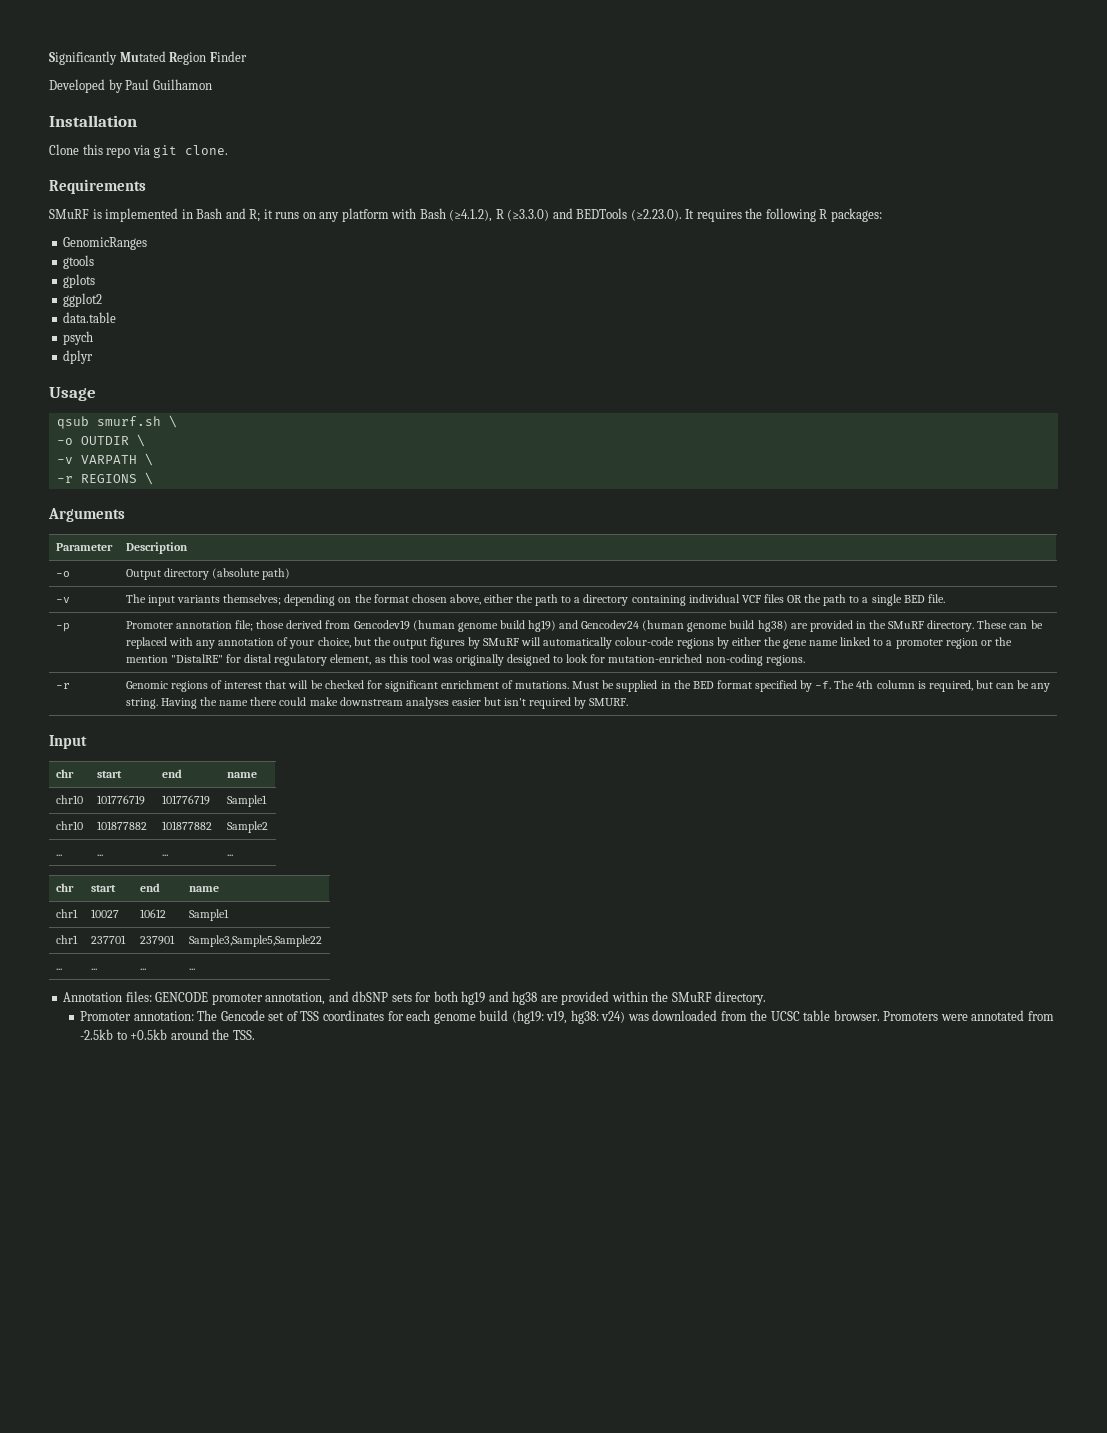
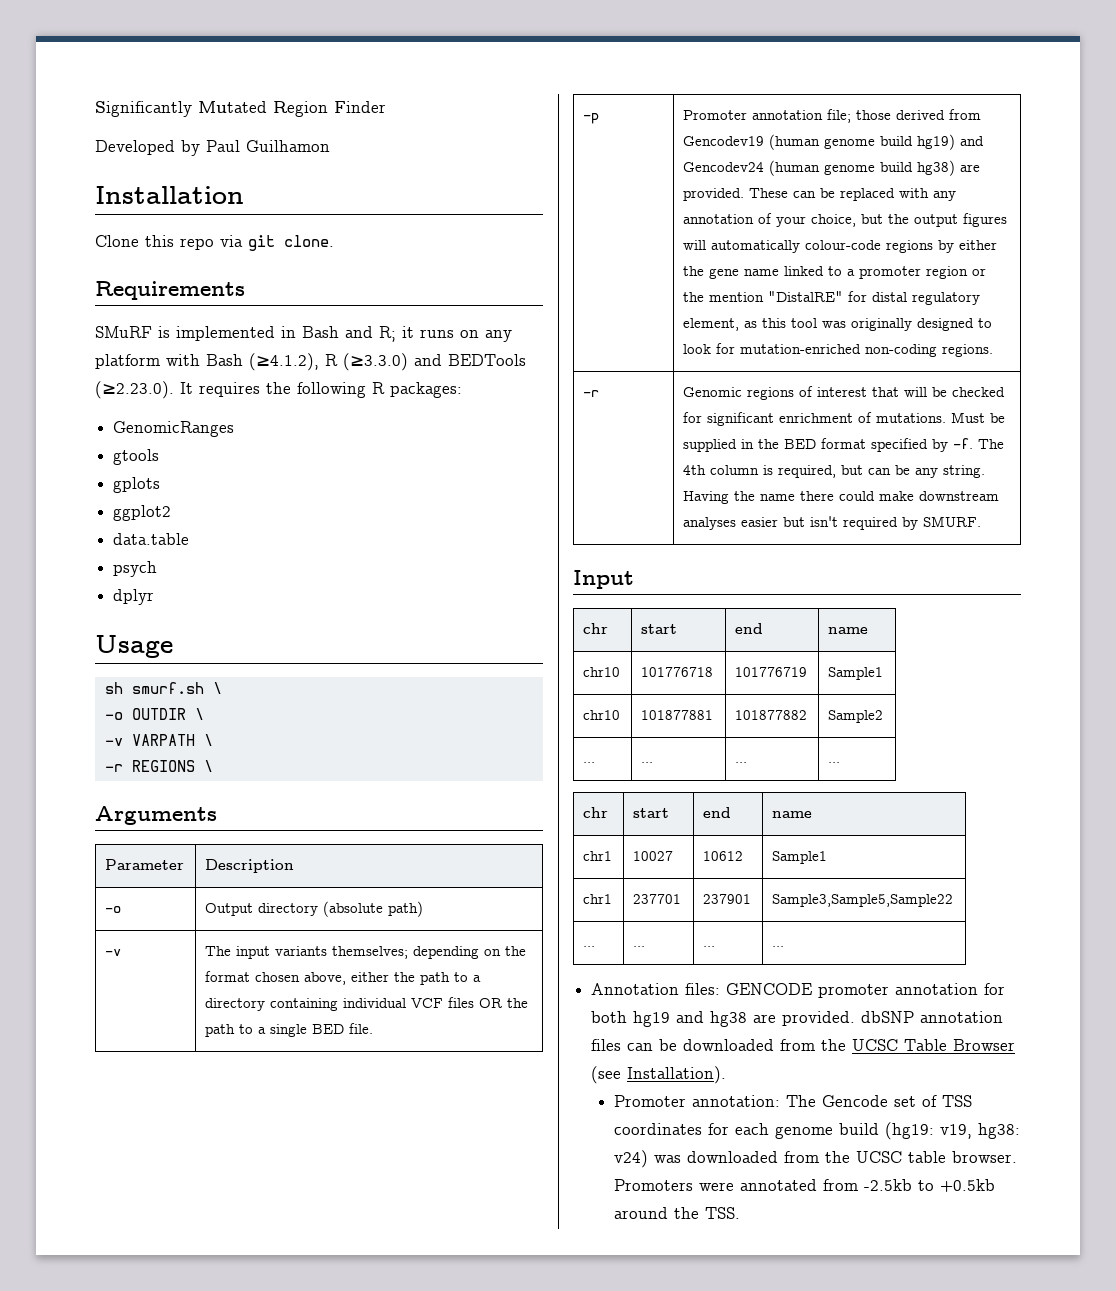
[56,416,89,429] qsub -> [104,682,123,694] sh
[809,620,975,632] provided in the SMuRF directory. -> [683,188,745,201] provided.
[468,637,520,649] by SMuRF -> (1008, 220) none
[96,795,145,805] 101776719 -> [641,667,714,677] 101776718
[96,821,147,830] 101877882 -> [641,710,714,720] 101877881
[265,991,412,1005] annotation, and dbSNP sets -> [895,983,979,995] annotation
[561,991,767,1005] provided within the SMuRF directory. -> [782,1011,1004,1026] [591,1039,1016,1051] [591,1066,727,1084] provided. dbSNP annotation files can be downloaded from the UCSC Table Browser (see Installation).

